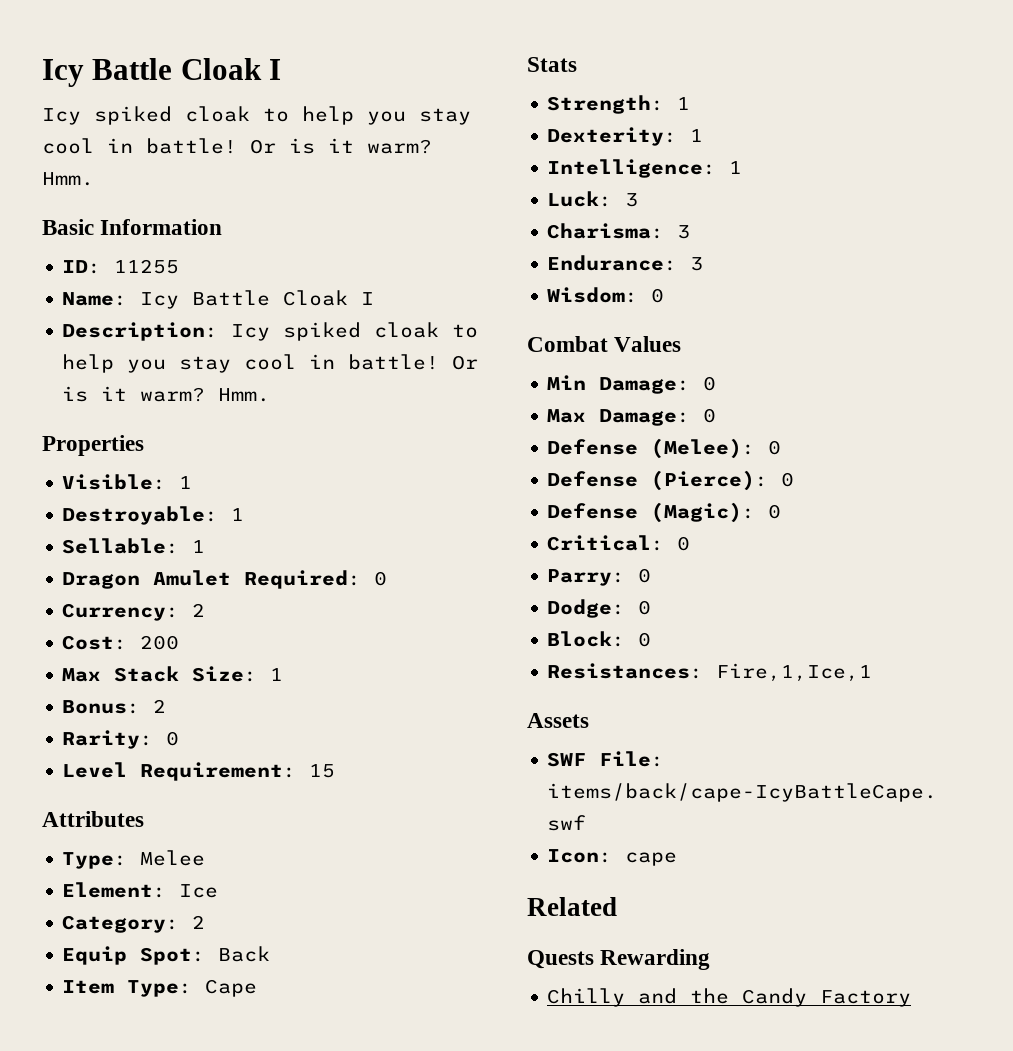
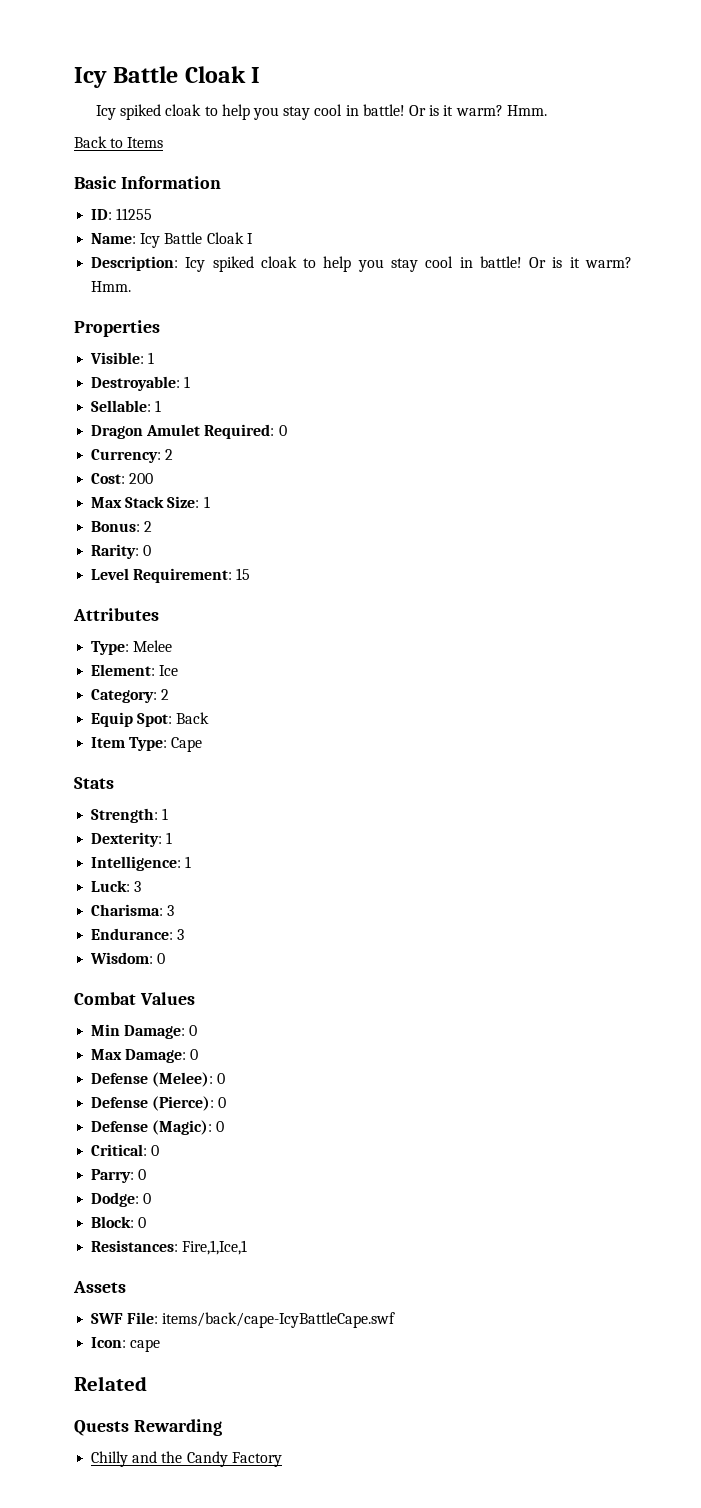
(94, 179) none -> [74,136,164,148] // Back to Items

